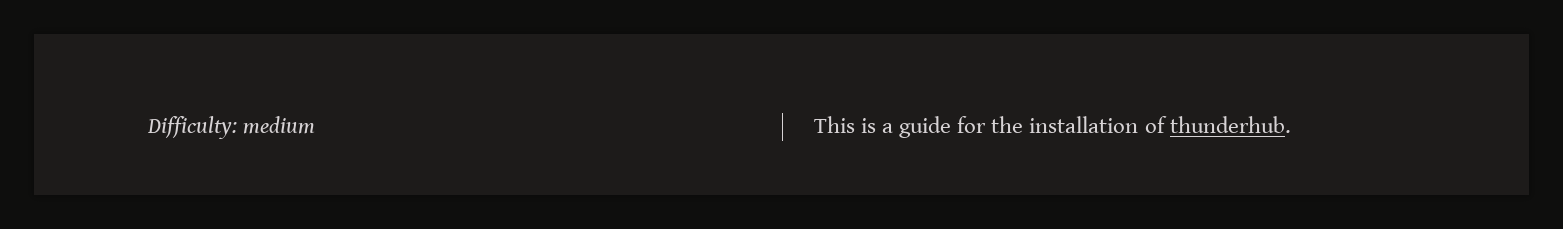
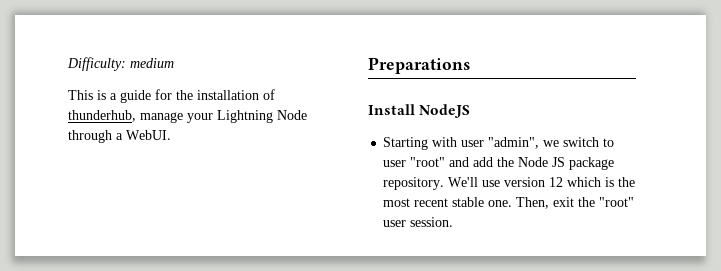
[1169,116,1291,133] thunderhub. -> [68,110,307,123] [68,130,171,143] [368,57,470,74] [368,104,471,118] [383,137,615,150] [383,157,615,170] [383,177,636,190] [383,197,635,209] [383,217,454,227] thunderhub, manage your Lightning Node through a WebUI. // Preparations // Install NodeJS // Starting with user "admin", we switch to user "root" and add the Node JS package repository. We'll use version 12 which is the most recent stable one. Then, exit the "root" user session.

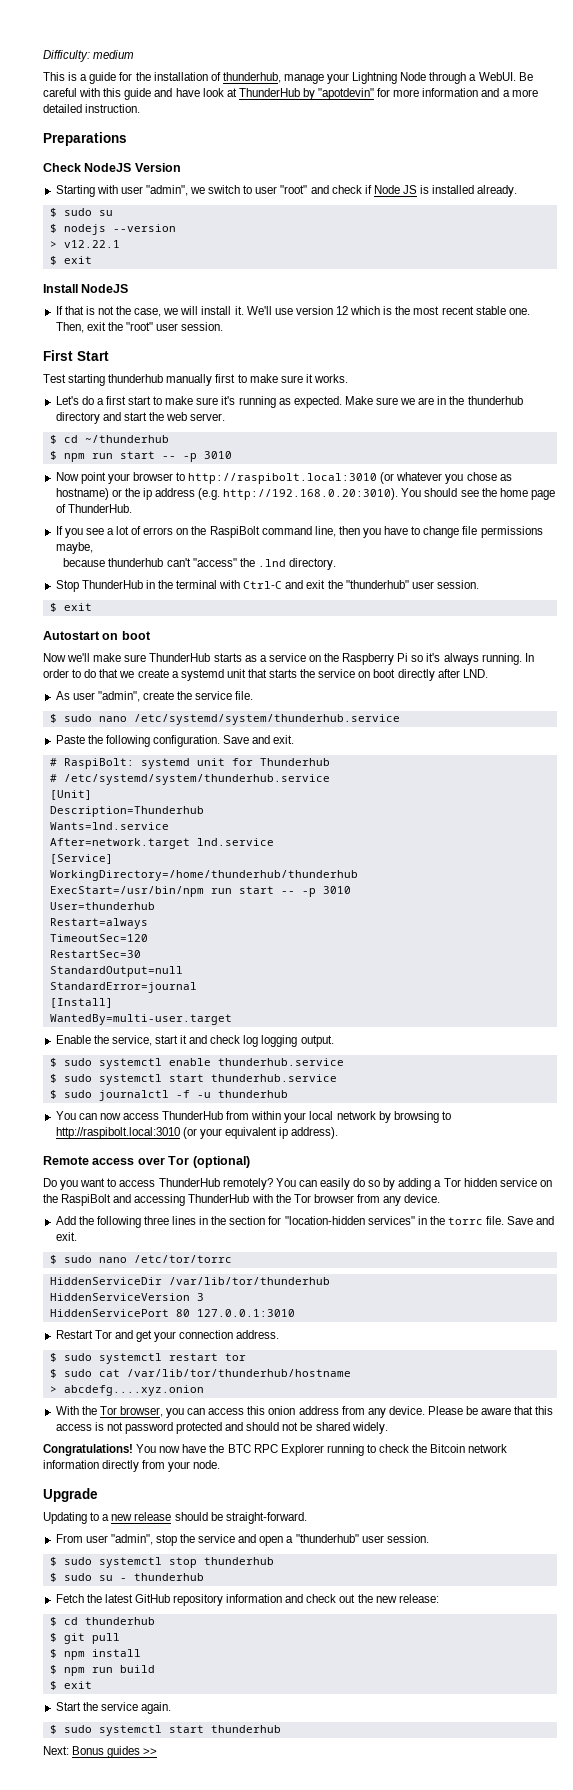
(171, 135) none -> [518,72,533,81] [43,88,538,100] [43,104,141,113] Be careful with this guide and have look at ThunderHub by "apotdevin" for more information and a more detailed instruction.
[368,104,471,118] Install NodeJS -> [43,163,181,172] Check NodeJS Version
[473,157,615,170] [383,177,445,190] add the Node JS package repository. -> [331,185,518,197] [49,208,113,217] [49,224,176,235] [49,240,120,248] [49,256,92,265] [43,284,129,293] [55,306,244,317] check if Node JS is installed already. // $ sudo su // $ nodejs --version // > v12.22.1 // $ exit // Install NodeJS // If that is not the case, we will install it.
(454, 222) none -> [43,350,109,361] [43,374,348,386] [55,396,523,408] [55,412,226,424] [49,435,169,444] [49,451,232,462] [55,472,512,484] [55,488,555,500] [55,504,132,513] [55,526,543,538] [55,542,93,554] [63,558,336,570] [55,580,479,592] [49,603,92,612] [43,631,151,640] [43,653,534,665] [43,669,488,681] [55,691,254,702] [49,714,400,725] [55,735,295,747] [49,758,330,769] [49,774,330,785] [49,790,92,800] [49,806,204,817] [49,822,169,830] [49,838,274,849] [49,854,113,864] [49,870,358,881] [49,886,351,897] [49,902,155,910] [49,918,148,929] [49,934,148,942] [49,950,141,958] [49,966,183,977] [49,982,197,993] [49,998,113,1008] [49,1014,232,1025] [55,1035,334,1047] [49,1058,344,1069] [49,1074,337,1085] [49,1090,288,1101] [55,1111,451,1123] [55,1127,339,1139] [43,1156,250,1168] [43,1178,552,1190] [43,1194,441,1206] [55,1216,555,1228] [55,1232,77,1241] [49,1255,232,1264] [49,1277,330,1285] [49,1293,204,1301] [49,1309,295,1317] [55,1330,280,1342] [49,1353,246,1364] [49,1369,351,1378] [49,1385,204,1396] [55,1406,554,1418] [55,1422,388,1434] [43,1444,508,1456] [43,1460,221,1472] [43,1488,98,1502] [43,1512,307,1524] [55,1534,429,1546] [49,1557,274,1568] [49,1573,204,1582] [55,1594,439,1606] [49,1617,155,1626] [49,1633,120,1644] [49,1649,141,1660] [49,1665,155,1676] [49,1681,92,1690] [55,1702,171,1714] [49,1725,281,1736] [43,1746,158,1758] // First Start // Test starting thunderhub manually first to make sure it works. // Let's do a first start to make sure it's running as expected. Make sure we are in the thunderhub directory and start the web server. // $ cd ~/thunderhub // $ npm run start -- -p 3010 // Now point your browser to http://raspibolt.local:3010 (or whatever you chose as hostname) or the ip address (e.g. http://192.168.0.20:3010). You should see the home page of ThunderHub. // If you see a lot of errors on the RaspiBolt command line, then you have to change file permissions maybe, // because thunderhub can't "access" the .lnd directory. // Stop ThunderHub in the terminal with Ctrl-C and exit the "thunderhub" user session. // $ exit // Autostart on boot // Now we'll make sure ThunderHub starts as a service on the Raspberry Pi so it's always running. In order to do that we create a systemd unit that starts the service on boot directly after LND. // As user "admin", create the service file. // $ sudo nano /etc/systemd/system/thunderhub.service // Paste the following configuration. Save and exit. // # RaspiBolt: systemd unit for Thunderhub // # /etc/systemd/system/thunderhub.service // [Unit] // Description=Thunderhub // Wants=lnd.service // After=network.target lnd.service // [Service] // WorkingDirectory=/home/thunderhub/thunderhub // ExecStart=/usr/bin/npm run start -- -p 3010 // User=thunderhub // Restart=always // TimeoutSec=120 // RestartSec=30 // StandardOutput=null // StandardError=journal // [Install] // WantedBy=multi-user.target // Enable the service, start it and check log logging output. // $ sudo systemctl enable thunderhub.service // $ sudo systemctl start thunderhub.service // $ sudo journalctl -f -u thunderhub // You can now access ThunderHub from within your local network by browsing to http://raspibolt.local:3010 (or your equivalent ip address). // Remote access over Tor (optional) // Do you want to access ThunderHub remotely? You can easily do so by adding a Tor hidden service on the RaspiBolt and accessing ThunderHub with the Tor browser from any device. // Add the following three lines in the section for "location-hidden services" in the torrc file. Save and exit. // $ sudo nano /etc/tor/torrc // HiddenServiceDir /var/lib/tor/thunderhub // HiddenServiceVersion 3 // HiddenServicePort 80 127.0.0.1:3010 // Restart Tor and get your connection address. // $ sudo systemctl restart tor // $ sudo cat /var/lib/tor/thunderhub/hostname // > abcdefg....xyz.onion // With the Tor browser, you can access this onion address from any device. Please be aware that this access is not password protected and should not be shared widely. // Congratulations! You now have the BTC RPC Explorer running to check the Bitcoin network information directly from your node. // Upgrade // Updating to a new release should be straight-forward. // From user "admin", stop the service and open a "thunderhub" user session. // $ sudo systemctl stop thunderhub // $ sudo su - thunderhub // Fetch the latest GitHub repository information and check out the new release: // $ cd thunderhub // $ git pull // $ npm install // $ npm run build // $ exit // Start the service again. // $ sudo systemctl start thunderhub // Next: Bonus guides >>

